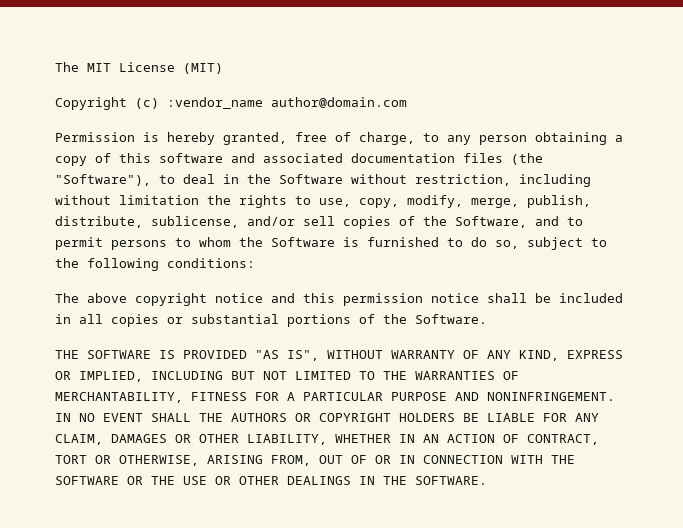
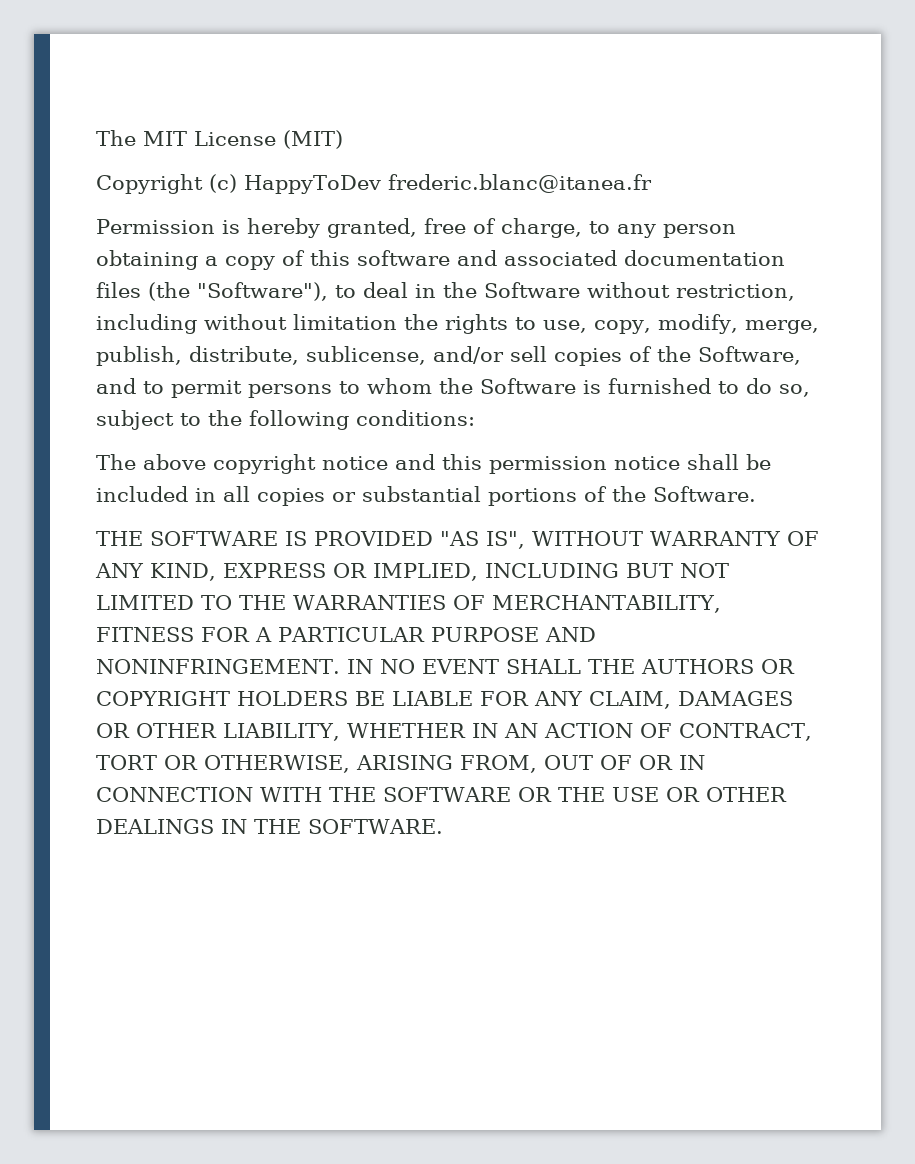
[167,97,407,109] :vendor_name author@domain.com -> [244,174,652,194] HappyToDev frederic.blanc@itanea.fr

